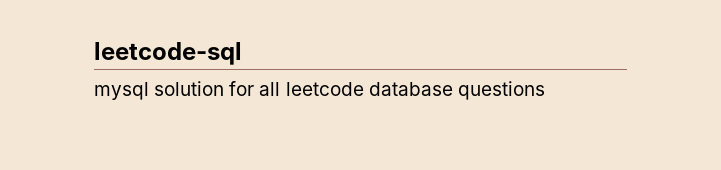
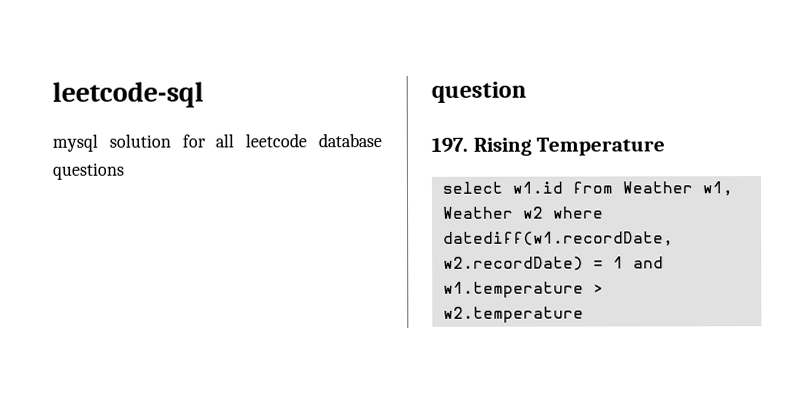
(545, 90) none -> [431,81,527,103] [431,137,666,156] [441,181,733,197] [442,206,604,219] [442,231,674,247] [442,256,664,271] [442,281,604,298] [442,306,584,323] // question // 197. Rising Temperature // select w1.id from Weather w1, Weather w2 where datediff(w1.recordDate, w2.recordDate) = 1 and w1.temperature > w2.temperature

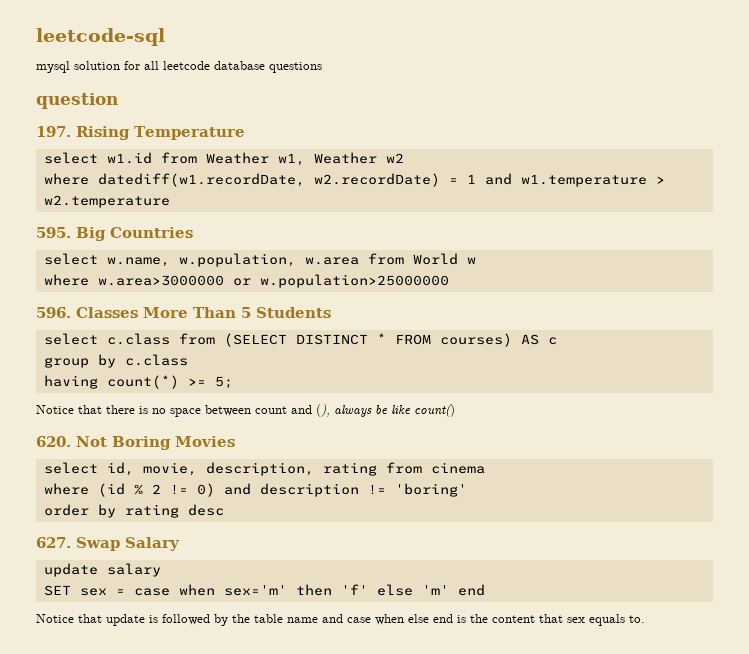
(544, 212) none -> (404, 158) //
(584, 314) none -> [36,227,193,241] [43,253,476,267] [43,274,449,288] [36,307,331,318] [43,333,557,347] [43,354,188,368] [43,375,233,389] [36,404,455,417] [36,436,235,450] [43,462,485,476] [43,483,467,497] [43,504,224,518] [36,537,180,551] [43,563,161,577] [43,584,485,596] [36,614,645,626] // 595. Big Countries // select w.name, w.population, w.area from World w // where w.area>3000000 or w.population>25000000 // 596. Classes More Than 5 Students // select c.class from (SELECT DISTINCT * FROM courses) AS c // group by c.class // having count(*) >= 5; // Notice that there is no space between count and (), always be like count() // 620. Not Boring Movies // select id, movie, description, rating from cinema // where (id % 2 != 0) and description != 'boring' // order by rating desc // 627. Swap Salary // update salary // SET sex = case when sex='m' then 'f' else 'm' end // Notice that update is followed by the table name and case when else end is the content that sex equals to.

